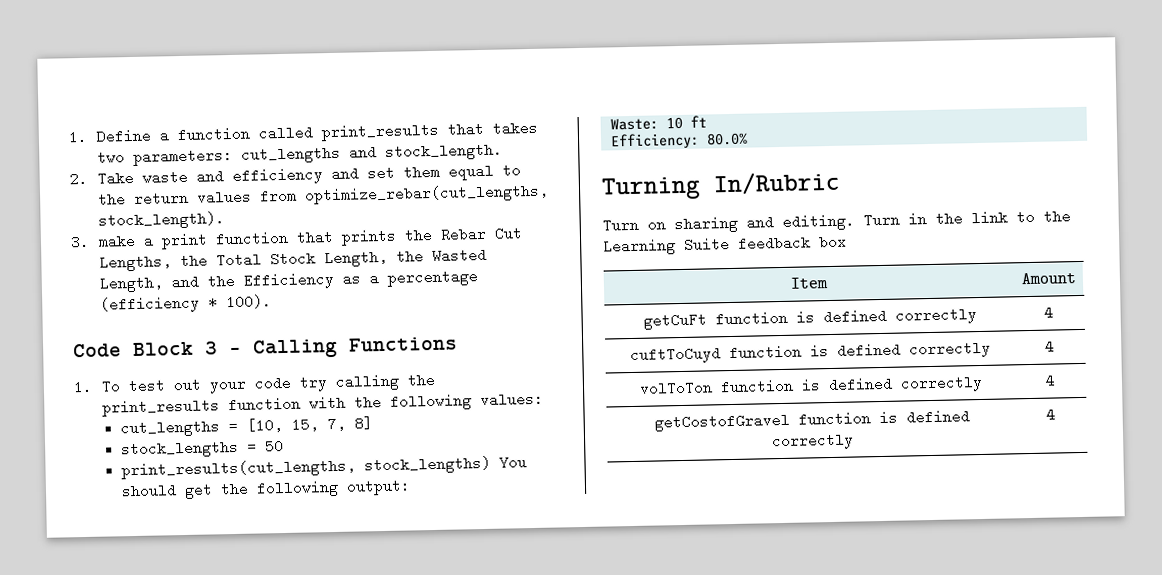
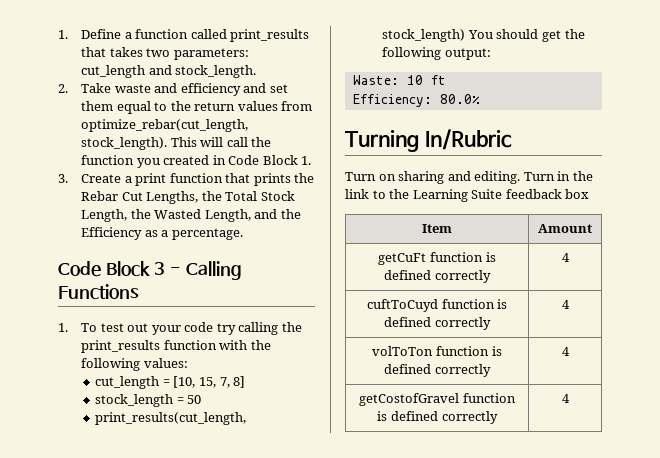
[240,145,341,164] cut_lengths -> [81,65,146,78] cut_length
[303,183,549,205] optimize_rebar(cut_lengths, -> [81,119,249,132] optimize_rebar(cut_length,
(225, 220) none -> [170,137,272,147] [81,155,312,168] This will call the function you created in Code Block 1.
[97,233,136,249] make -> [81,174,122,183] Create
[386,269,478,287] [99,294,272,314] percentage (efficiency * 100). -> [171,228,243,240] percentage.
[120,419,221,438] cut_lengths -> [95,376,160,389] cut_length
[121,439,240,459] stock_lengths -> [95,394,174,407] stock_length
[121,455,492,480] print_results(cut_lengths, stock_lengths) -> [95,412,247,425] [382,29,466,42] print_results(cut_length, stock_length)

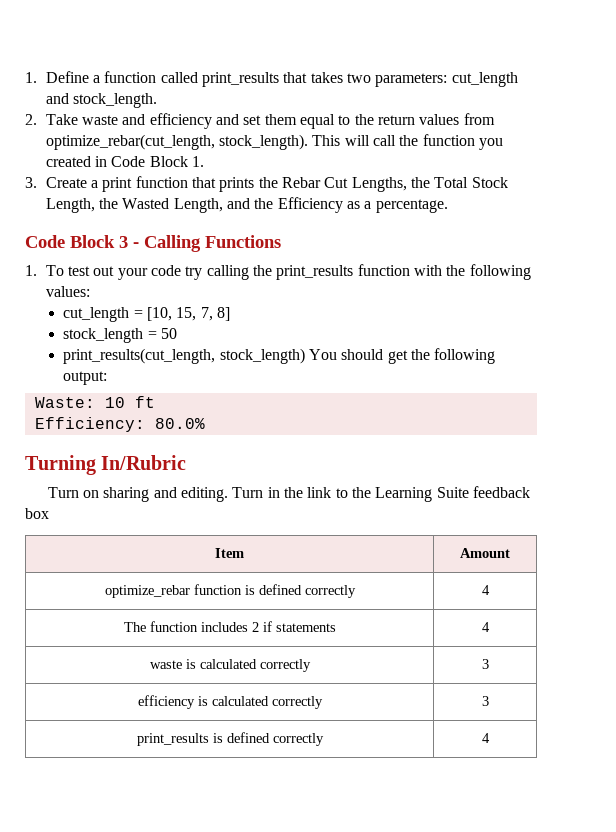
[378,252,496,265] [384,270,491,283] [561,253,570,262] [366,299,508,312] [384,317,491,330] [561,300,570,309] [372,346,502,356] [384,364,491,377] [561,347,570,356] [359,393,516,406] getCuFt function is defined correctly | 4 // cuftToCuyd function is defined correctly | 4 // volToTon function is defined correctly | 4 // getCostofGravel function -> [104,584,356,598] [481,585,490,595] [123,621,336,632] [481,622,490,632] [149,659,311,672] [481,659,489,669] [137,695,323,709] [481,696,489,706] [136,733,209,746] optimize_rebar function is defined correctly | 4 // The function includes 2 if statements | 4 // waste is calculated correctly | 3 // efficiency is calculated correctly | 3 // print_results

